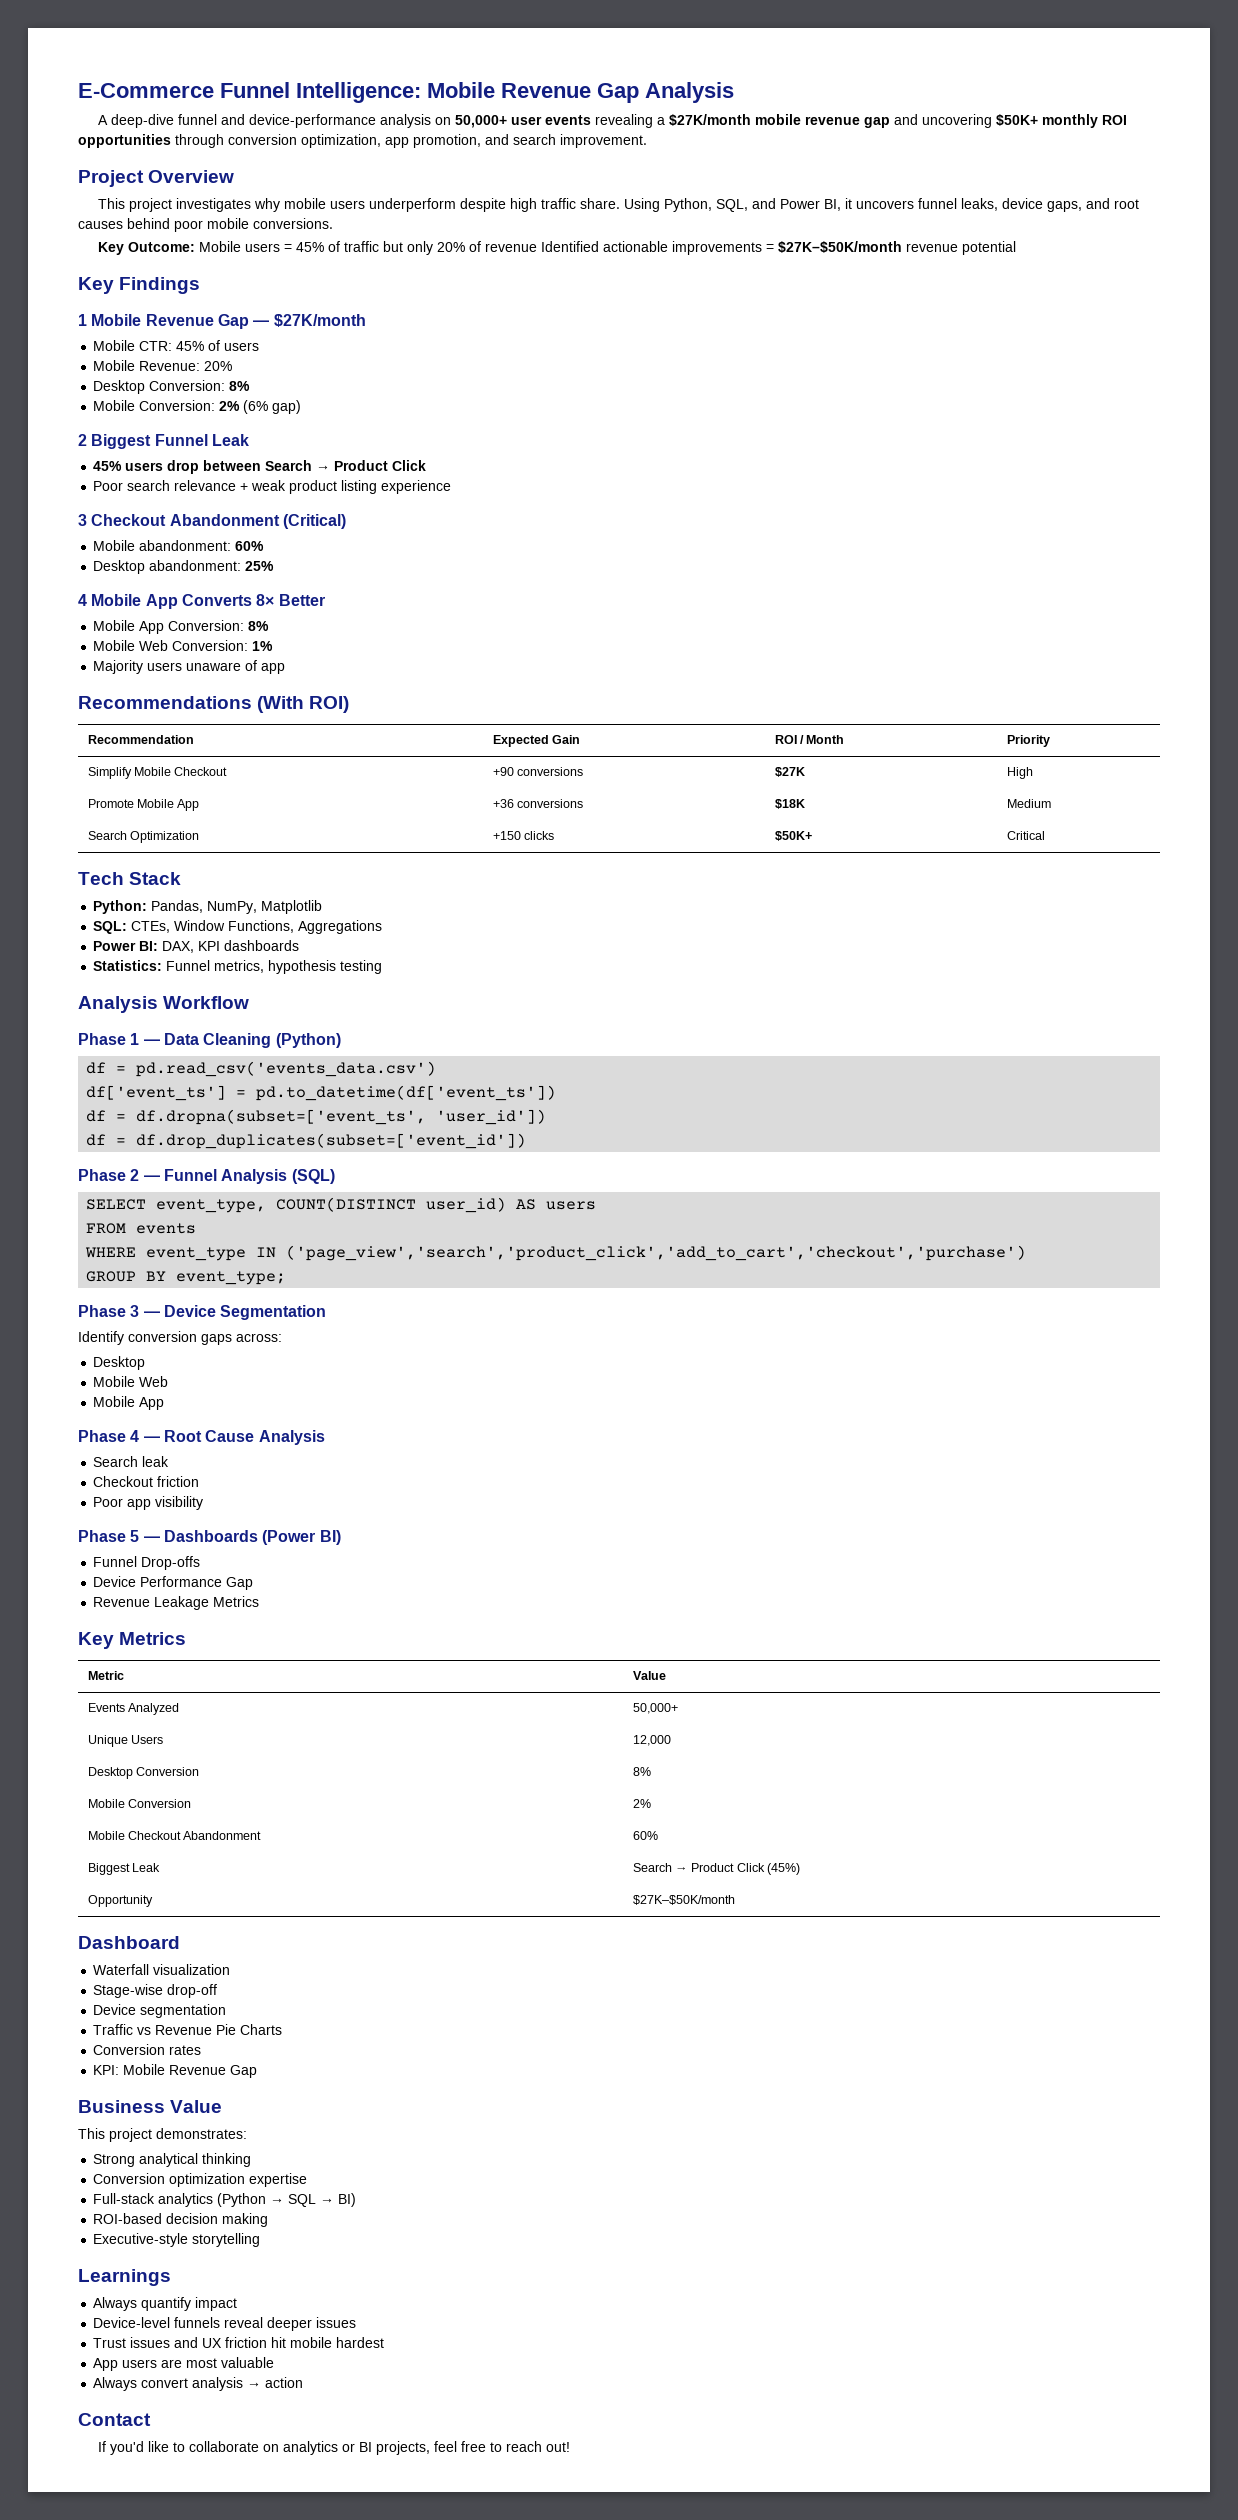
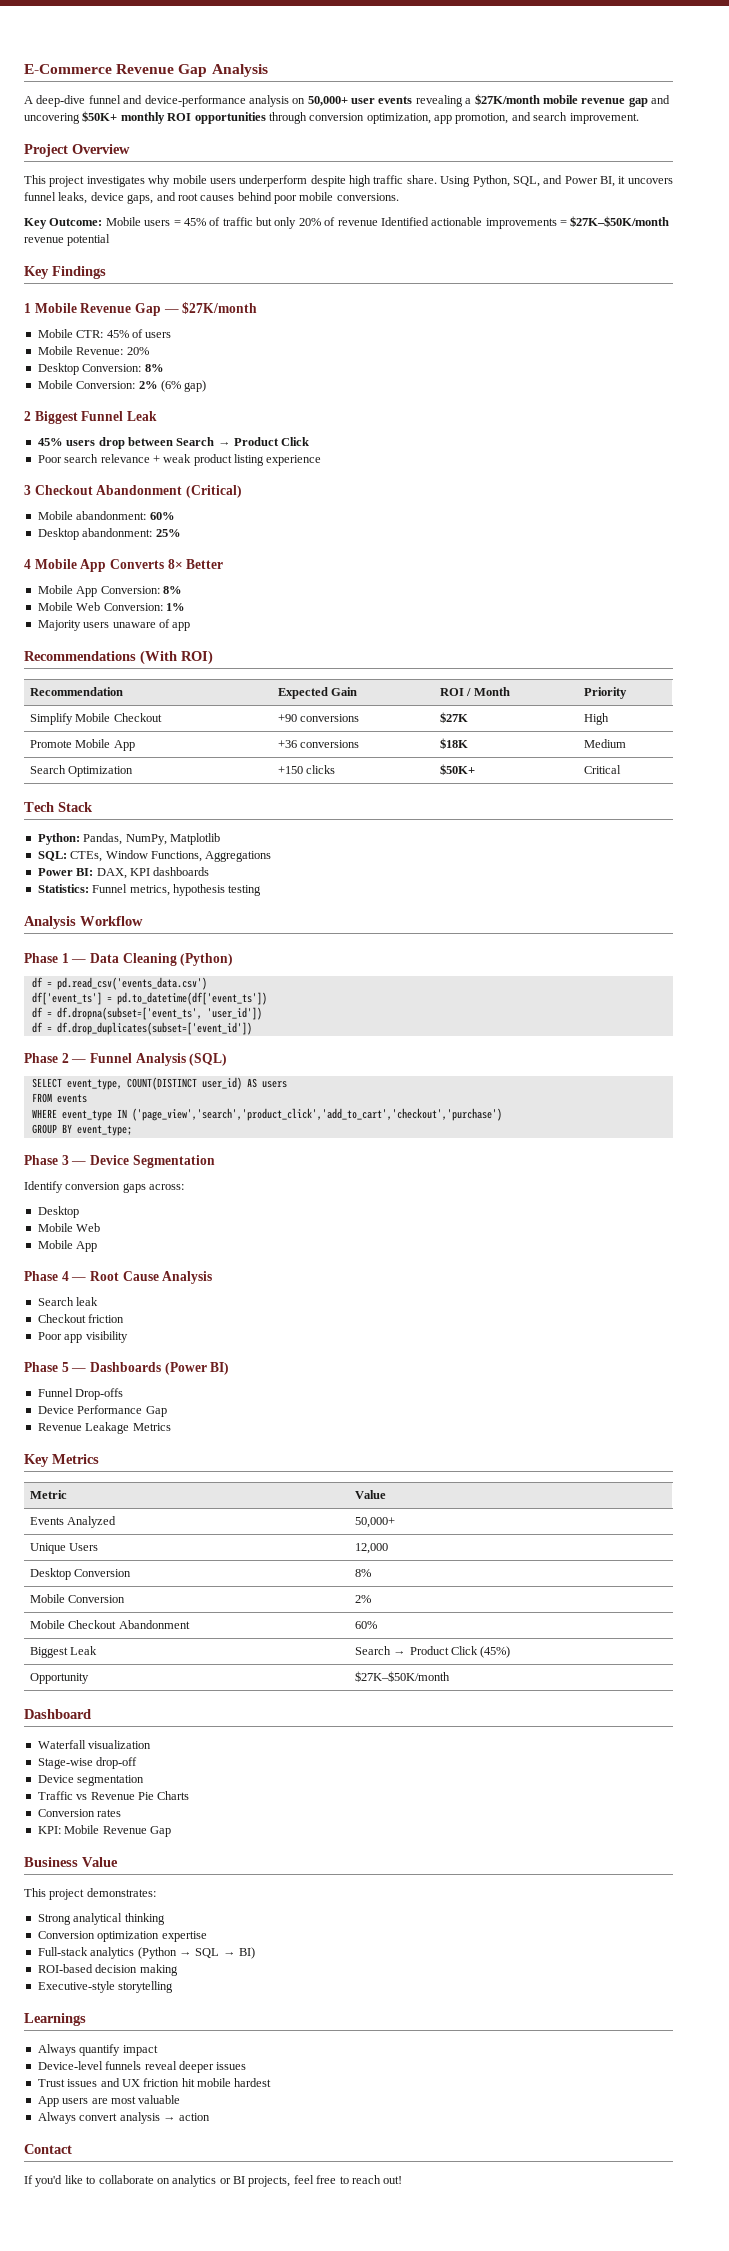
[220,82,495,103] Funnel Intelligence: Mobile -> (112, 69) none

